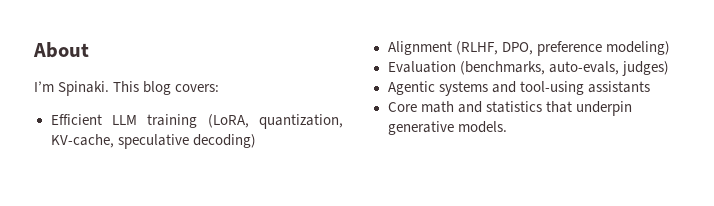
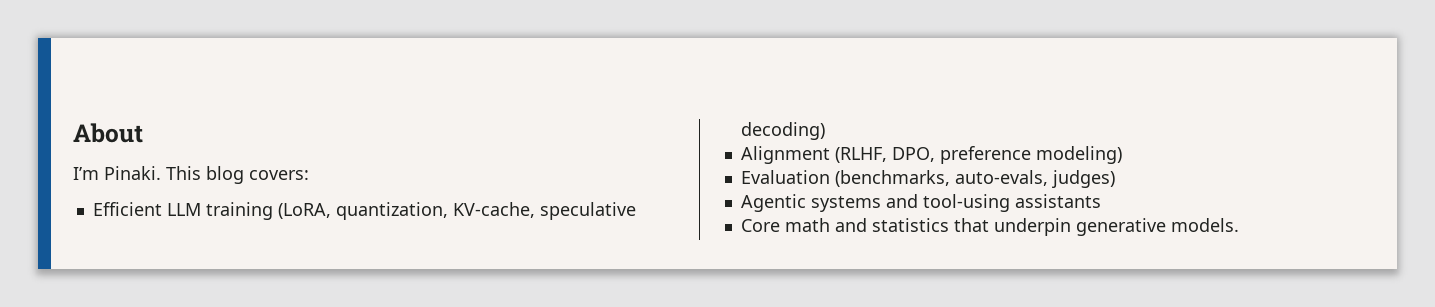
[58,81,110,96] Spinaki. -> [104,166,161,180] Pinaki.

